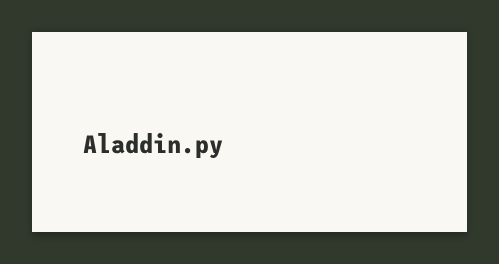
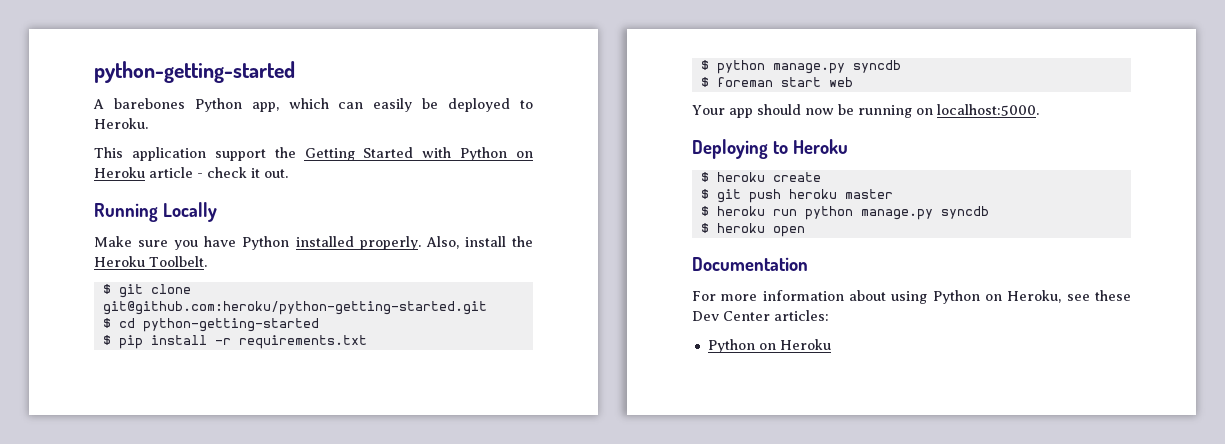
[83,133,223,159] Aladdin.py -> [94,61,295,83] [93,98,534,112] [94,118,148,129] [94,147,533,161] [94,167,288,178] [94,202,217,222] [94,236,533,250] [94,256,207,267] [102,284,191,298] [102,301,487,315] [102,318,319,332] [102,335,367,349] [700,60,901,74] [700,77,853,87] [692,104,1039,118] [692,139,848,159] [700,172,821,182] [700,189,893,203] [700,206,989,220] [700,223,805,237] [692,257,808,271] [692,290,1131,304] [692,310,829,321] [707,339,831,353] python-getting-started // A barebones Python app, which can easily be deployed to Heroku. // This application support the Getting Started with Python on Heroku article - check it out. // Running Locally // Make sure you have Python installed properly. Also, install the Heroku Toolbelt. // $ git clone git@github.com:heroku/python-getting-started.git // $ cd python-getting-started // $ pip install -r requirements.txt // $ python manage.py syncdb // $ foreman start web // Your app should now be running on localhost:5000. // Deploying to Heroku // $ heroku create // $ git push heroku master // $ heroku run python manage.py syncdb // $ heroku open // Documentation // For more information about using Python on Heroku, see these Dev Center articles: // Python on Heroku

